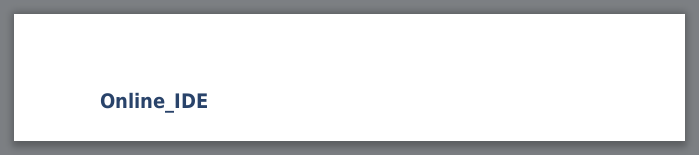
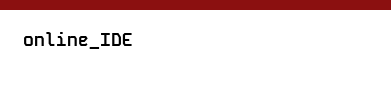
[100,92,208,113] Online_IDE -> [23,31,133,49] online_IDE

